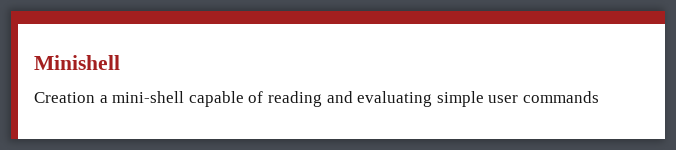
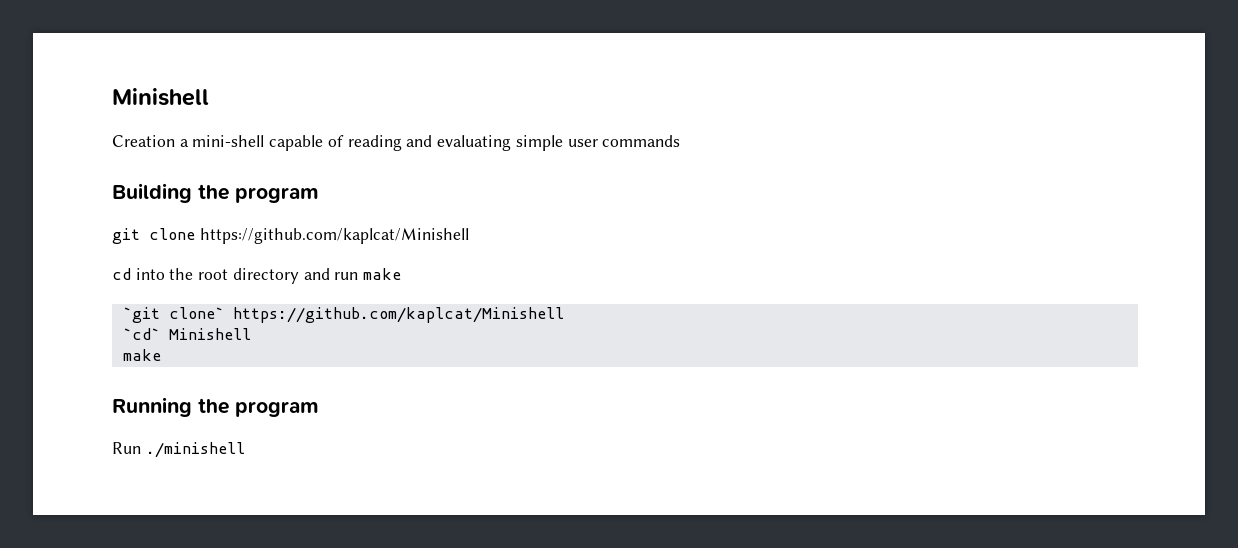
(599, 97) none -> [112,183,319,203] [112,228,469,244] [112,268,402,284] [122,307,564,323] [122,328,251,340] [122,349,161,361] [112,397,319,417] [112,442,245,458] // Building the program // git clone https://github.com/kaplcat/Minishell // cd into the root directory and run make // `git clone` https://github.com/kaplcat/Minishell // `cd` Minishell // make // Running the program // Run ./minishell

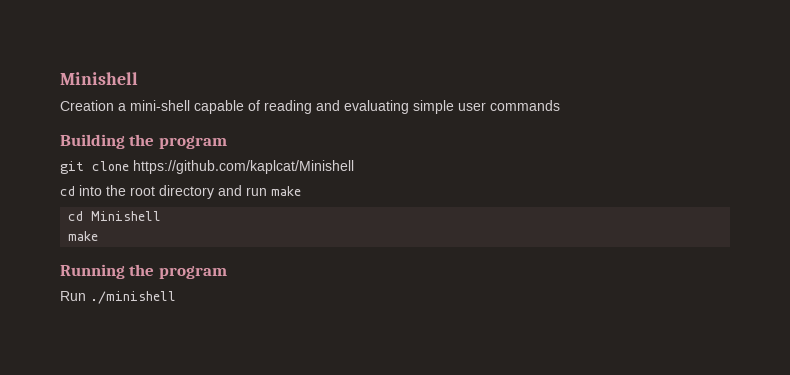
[122,307,564,323] [122,328,160,340] `git clone` https://github.com/kaplcat/Minishell // `cd` -> [68,211,84,221] cd

